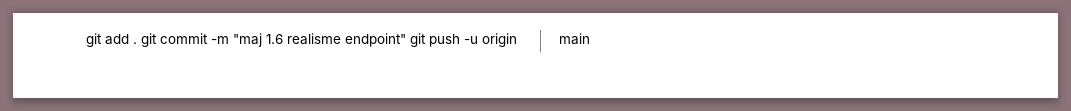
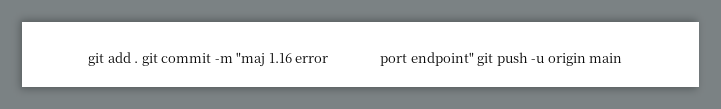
[266,33,341,45] 1.6 realisme -> [268,53,407,66] 1.16 error port

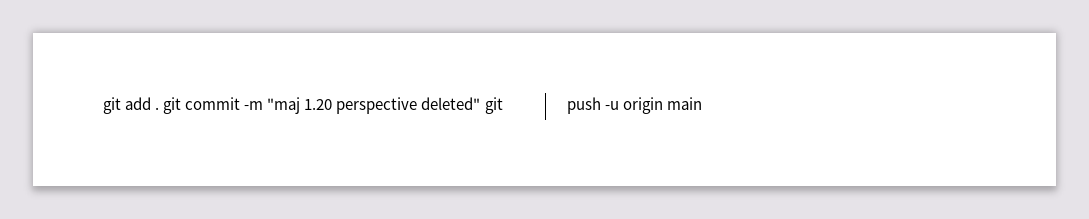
[268,52,474,66] 1.16 error port endpoint" -> [304,97,481,114] 1.20 perspective deleted"

